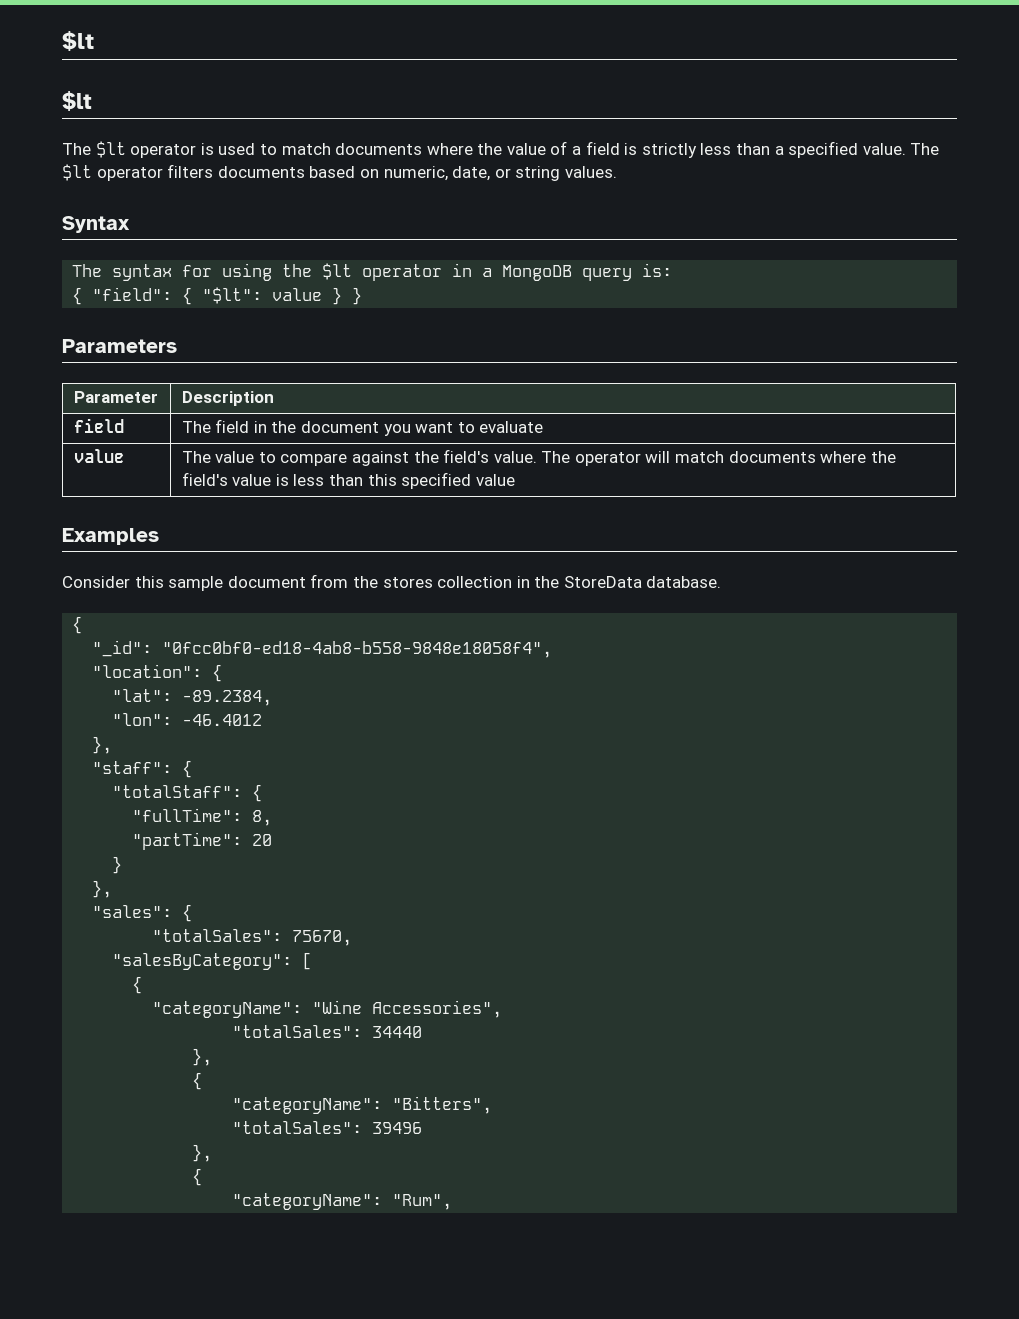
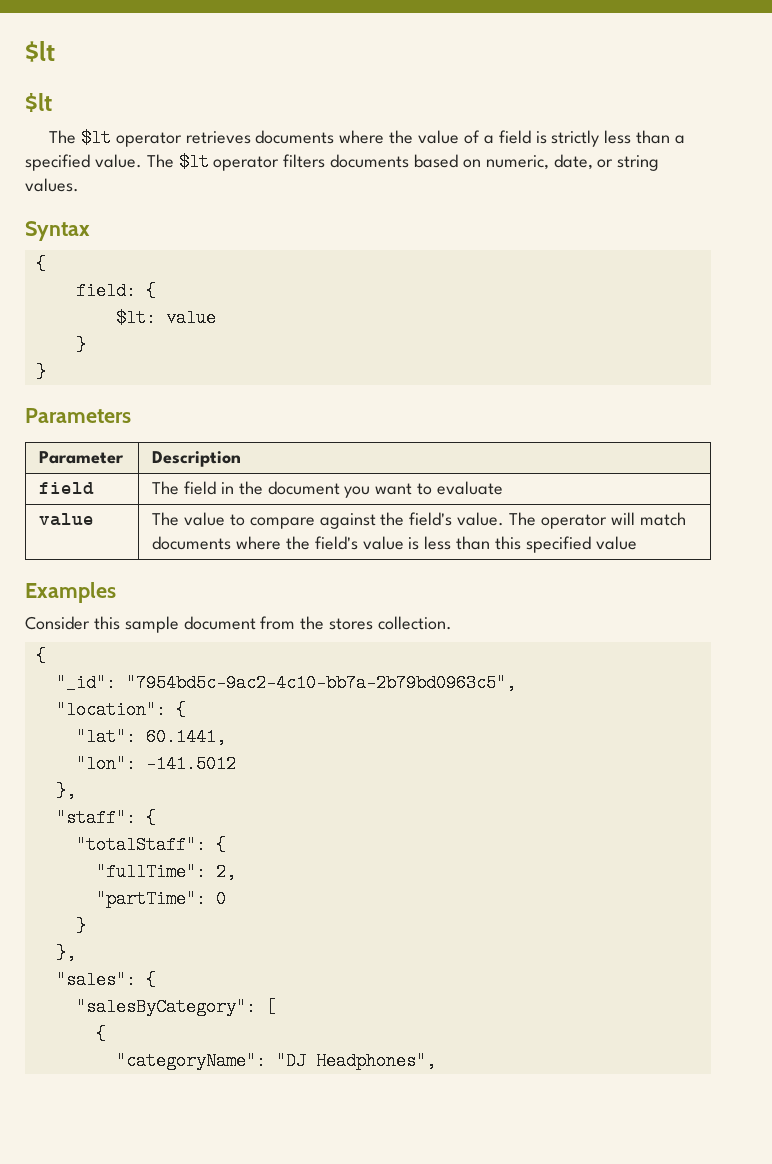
[200,143,331,155] is used to match -> [185,131,251,144] retrieves
[72,263,673,281] [72,287,343,305] The syntax for using the $lt operator in a MongoDB query is: // { "field": { "$lt": value } -> [35,255,46,273] [75,282,156,300] [115,309,216,327] [75,336,86,354] { // field: { // $lt: value // } //
[437,576,722,588] collection in the StoreData database. -> [378,616,453,630] collection.
[162,641,553,658] "0fcc0bf0-ed18-4ab8-b558-9848e18058f4", -> [125,674,516,692] "7954bd5c-9ac2-4c10-bb7a-2b79bd0963c5",
[182,690,273,706] -89.2384, -> [145,728,226,746] 60.1441,
[182,714,263,726] -46.4012 -> [145,755,236,773] -141.5012
[252,810,273,826] 8, -> [215,863,236,881] 2,
[252,834,273,846] 20 -> [215,890,226,908] 0
[152,929,353,946] // "totalSales": 75670, -> (156, 980) none
[312,1000,503,1018] [232,1025,423,1038] [192,1048,213,1066] [192,1072,203,1090] [232,1096,493,1114] [232,1121,423,1134] [192,1144,213,1162] [192,1168,203,1186] [232,1193,453,1210] "Wine Accessories", // "totalSales": 34440 // }, // { // "categoryName": "Bitters", // "totalSales": 39496 // }, // { // "categoryName": "Rum", -> [275,1052,436,1070] "DJ Headphones",

